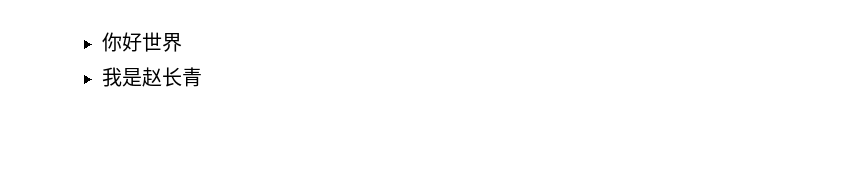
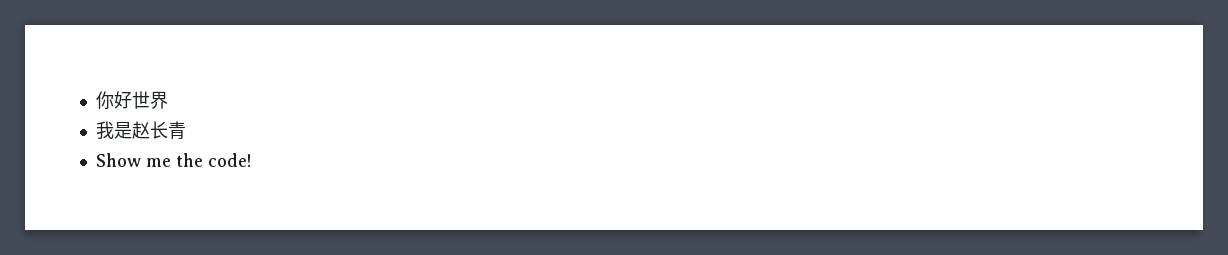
(202, 77) none -> [95,153,252,167] // Show me the code!

